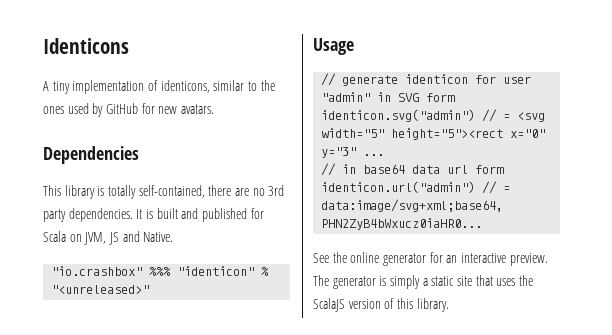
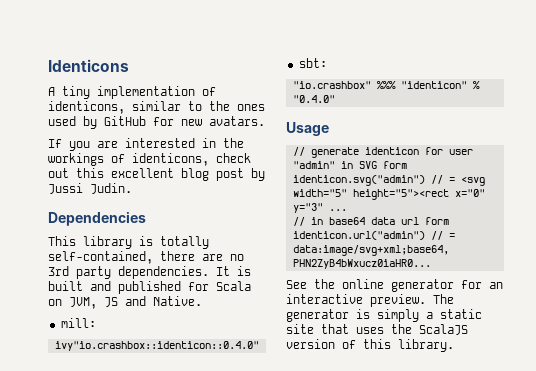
(214, 109) none -> [48,138,244,151] [48,153,251,166] [48,168,265,181] [48,183,132,194] // If you are interested in the workings of identicons, check out this excellent blog post by Jussi Judin.
(174, 237) none -> [60,318,96,328] [54,341,259,351] [298,58,327,68] // mill: // ivy"io.crashbox::identicon::0.4.0" // sbt:
[51,285,150,294] "<unreleased>" -> [292,95,335,103] "0.4.0"

